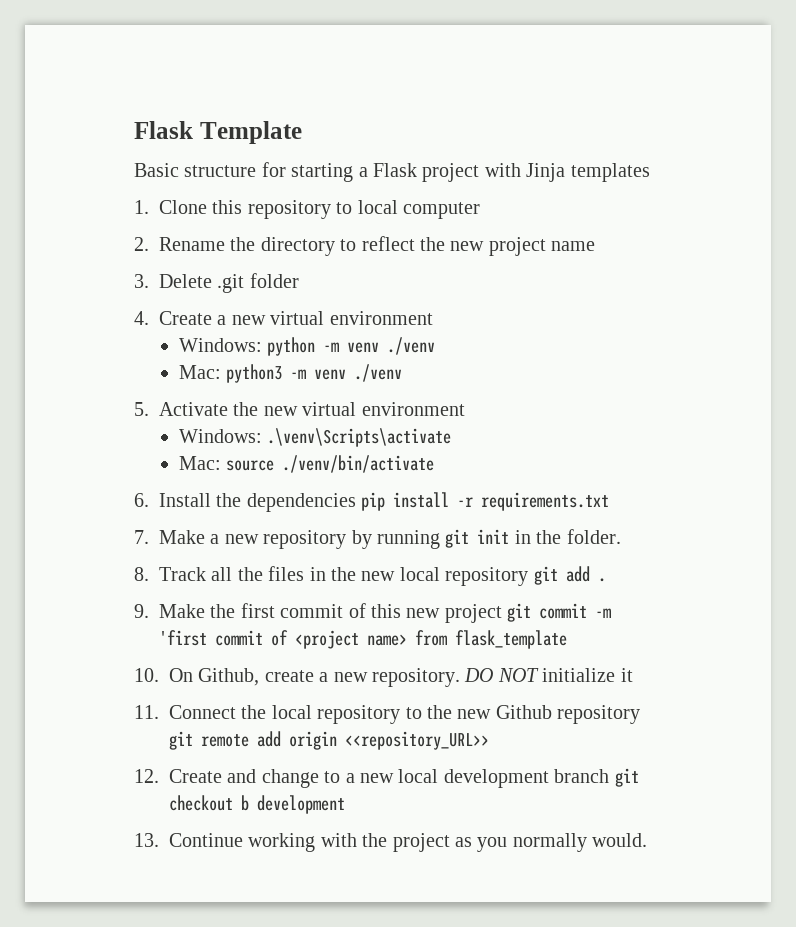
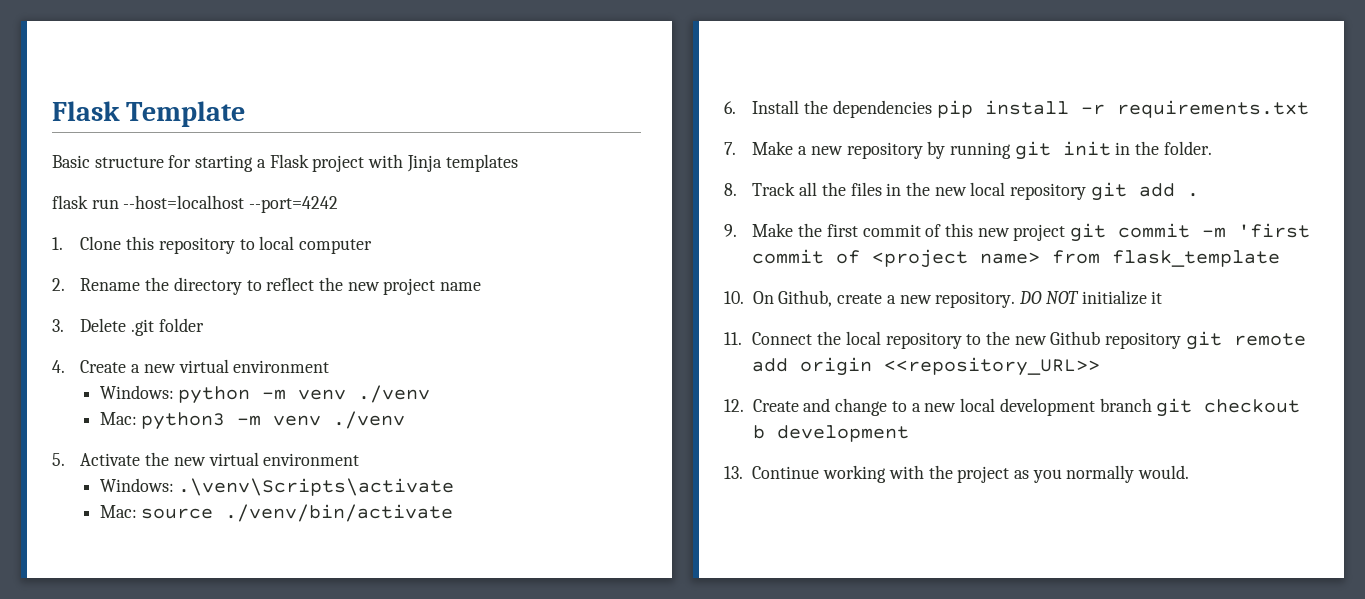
(650, 172) none -> [52,195,339,213] // flask run --host=localhost --port=4242

